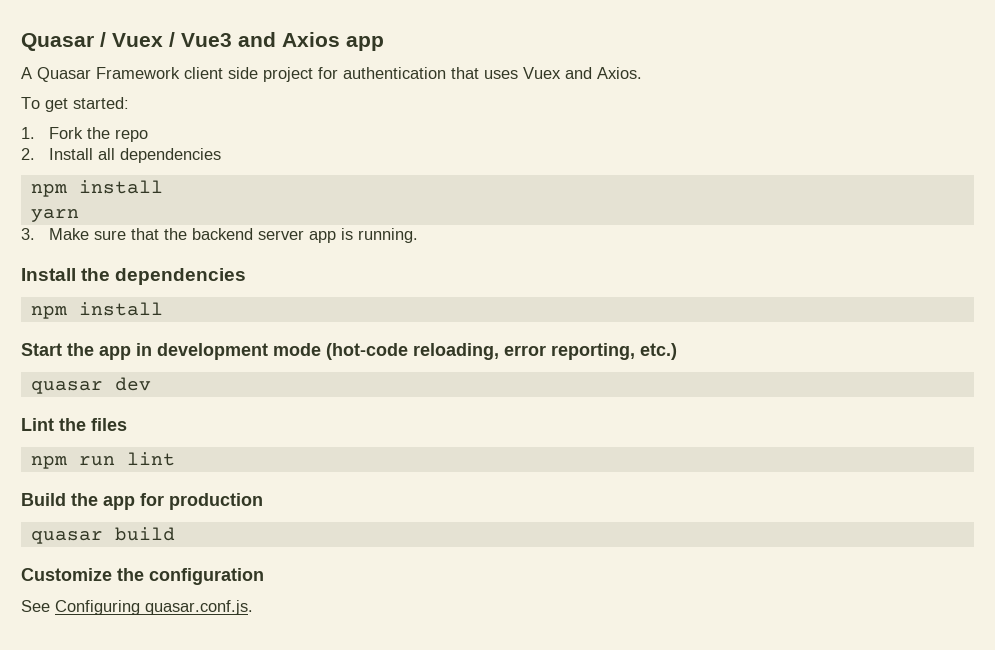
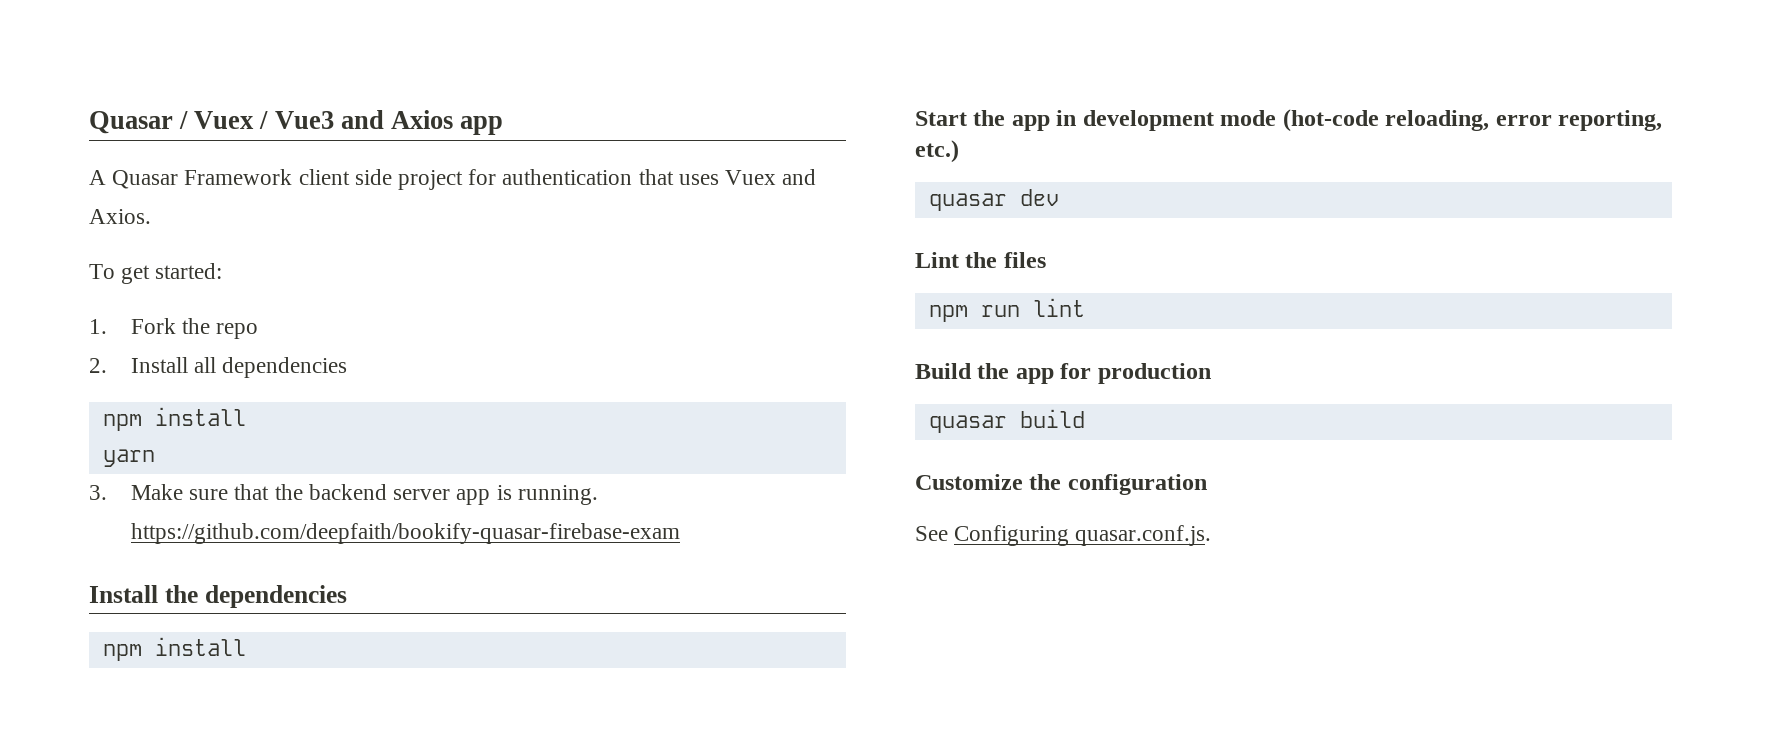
(418, 235) none -> [131,523,681,544] https://github.com/deepfaith/bookify-quasar-firebase-exam

